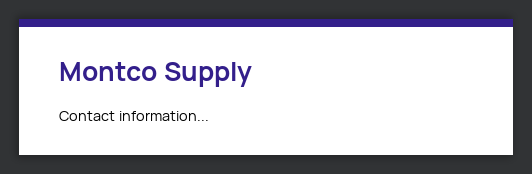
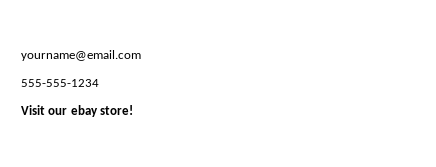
[59,62,253,87] [59,111,209,121] Montco Supply // Contact information... -> [21,50,141,61] [21,79,99,87] [21,105,134,117] yourname@email.com // 555-555-1234 // Visit our ebay store!

